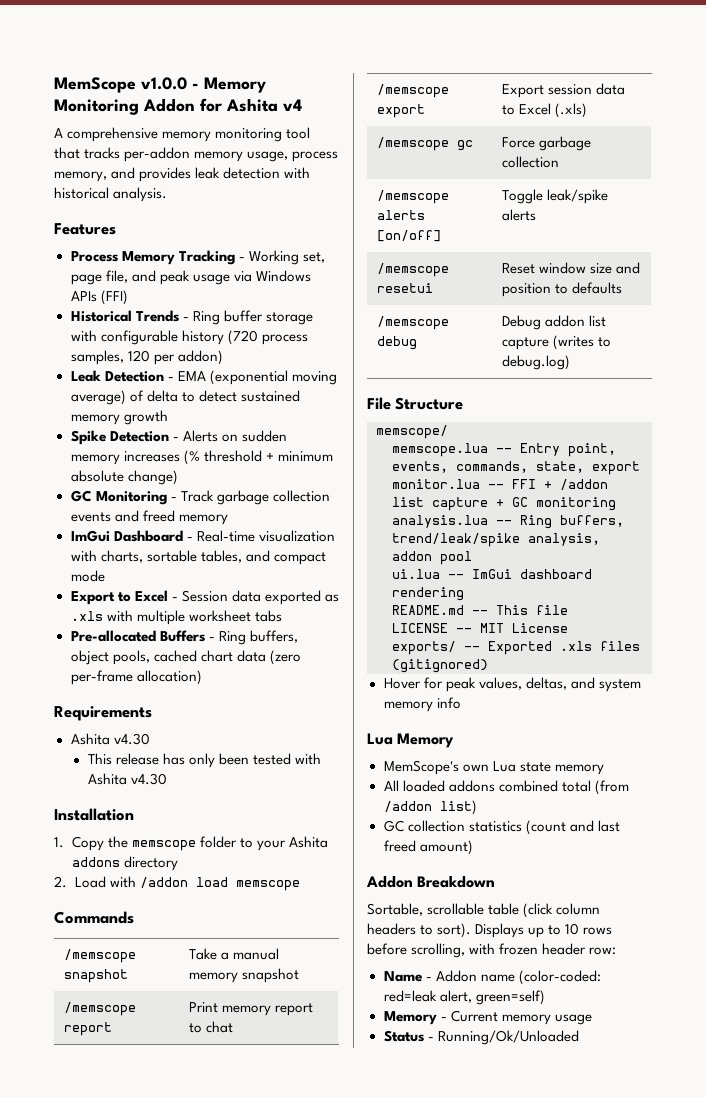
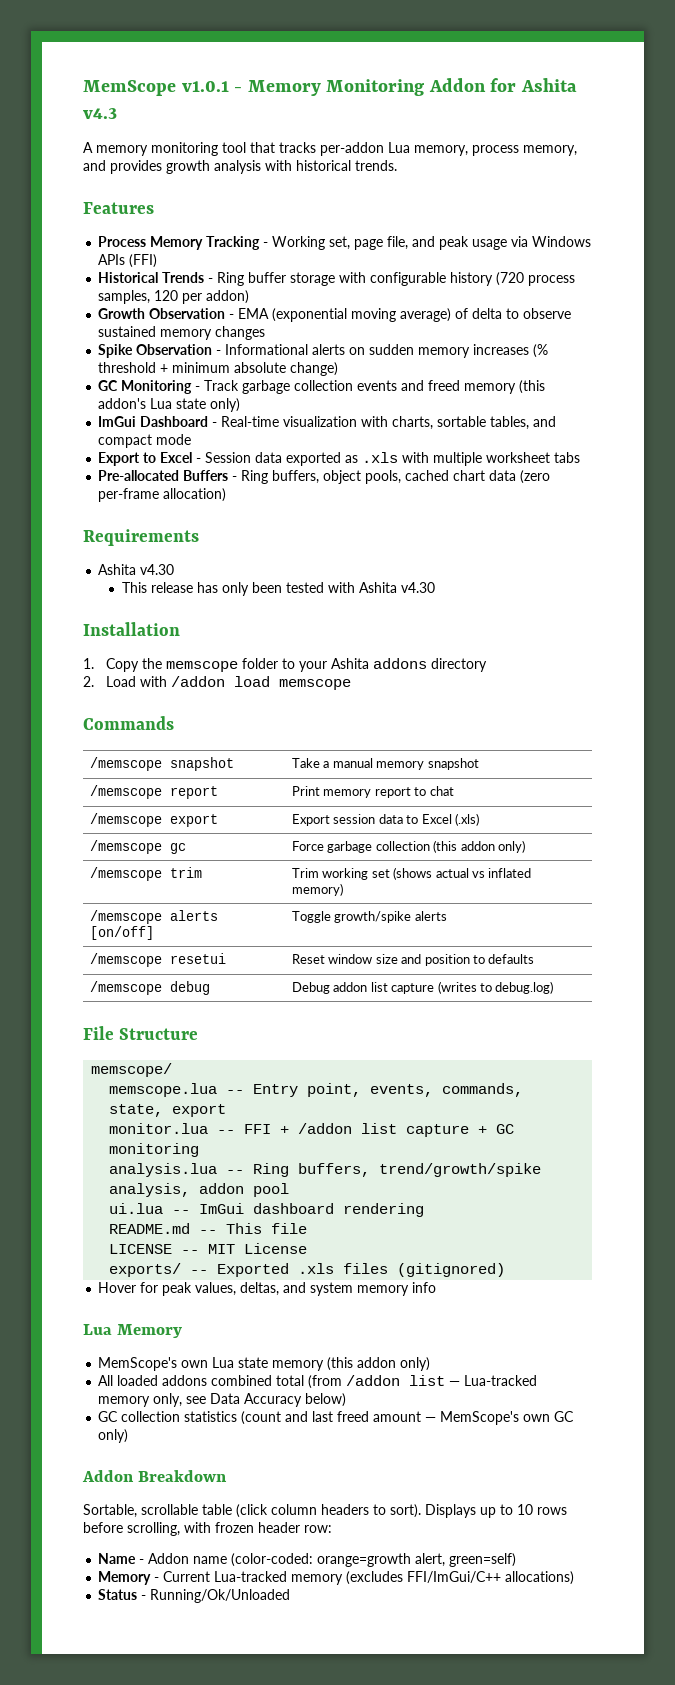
[141,77,187,90] v1.0.0 -> [181,81,229,92] v1.0.1
[283,99,302,111] v4 -> [83,108,117,119] v4.3
[67,127,159,142] comprehensive -> (93, 147) none
[194,151,289,162] memory usage, -> [388,142,468,156] Lua memory,
[195,167,281,179] leak detection -> [166,160,261,174] growth analysis
[113,187,168,202] analysis. -> [355,160,397,171] trends.
[70,370,164,382] Leak Detection -> [98,308,226,319] Growth Observation
[198,390,237,402] detect -> [523,308,572,319] observe
[123,410,168,425] growth -> [215,326,266,340] changes
[109,430,218,442] Detection - Alerts -> [136,344,346,355] Observation - Informational alerts
(228, 519) none -> [519,380,546,394] [98,398,241,412] (this addon's Lua state only)
(560, 162) none -> [433,840,525,853] [90,867,203,881] [292,867,532,880] [292,883,344,896] (this addon only) // /memscope trim | Trim working set (shows actual vs inflated memory)
[547,189,609,204] leak/spike -> [334,911,412,923] growth/spike
[392,533,520,547] trend/leak/spike -> [379,1163,542,1177] trend/growth/spike
(604, 769) none -> [327,1357,431,1371] (this addon only)
[439,800,477,815] list) -> [409,1375,538,1386] [98,1393,347,1407] list — Lua-tracked memory only, see Data Accuracy below)
[419,840,473,855] amount) -> [373,1411,575,1425] [98,1429,129,1443] amount — MemScope's own GC only)
[383,990,437,1002] red=leak -> [317,1553,412,1567] orange=growth
[501,1014,592,1025] memory usage -> [214,1571,575,1585] Lua-tracked memory (excludes FFI/ImGui/C++ allocations)

